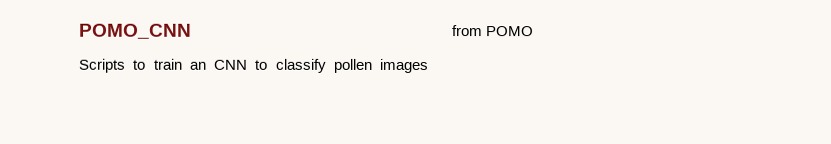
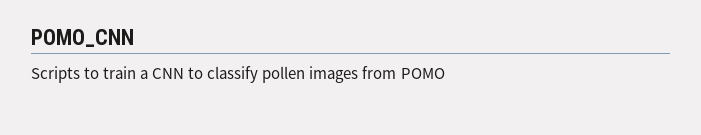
[189,61,207,70] an -> [140,70,149,79] a

